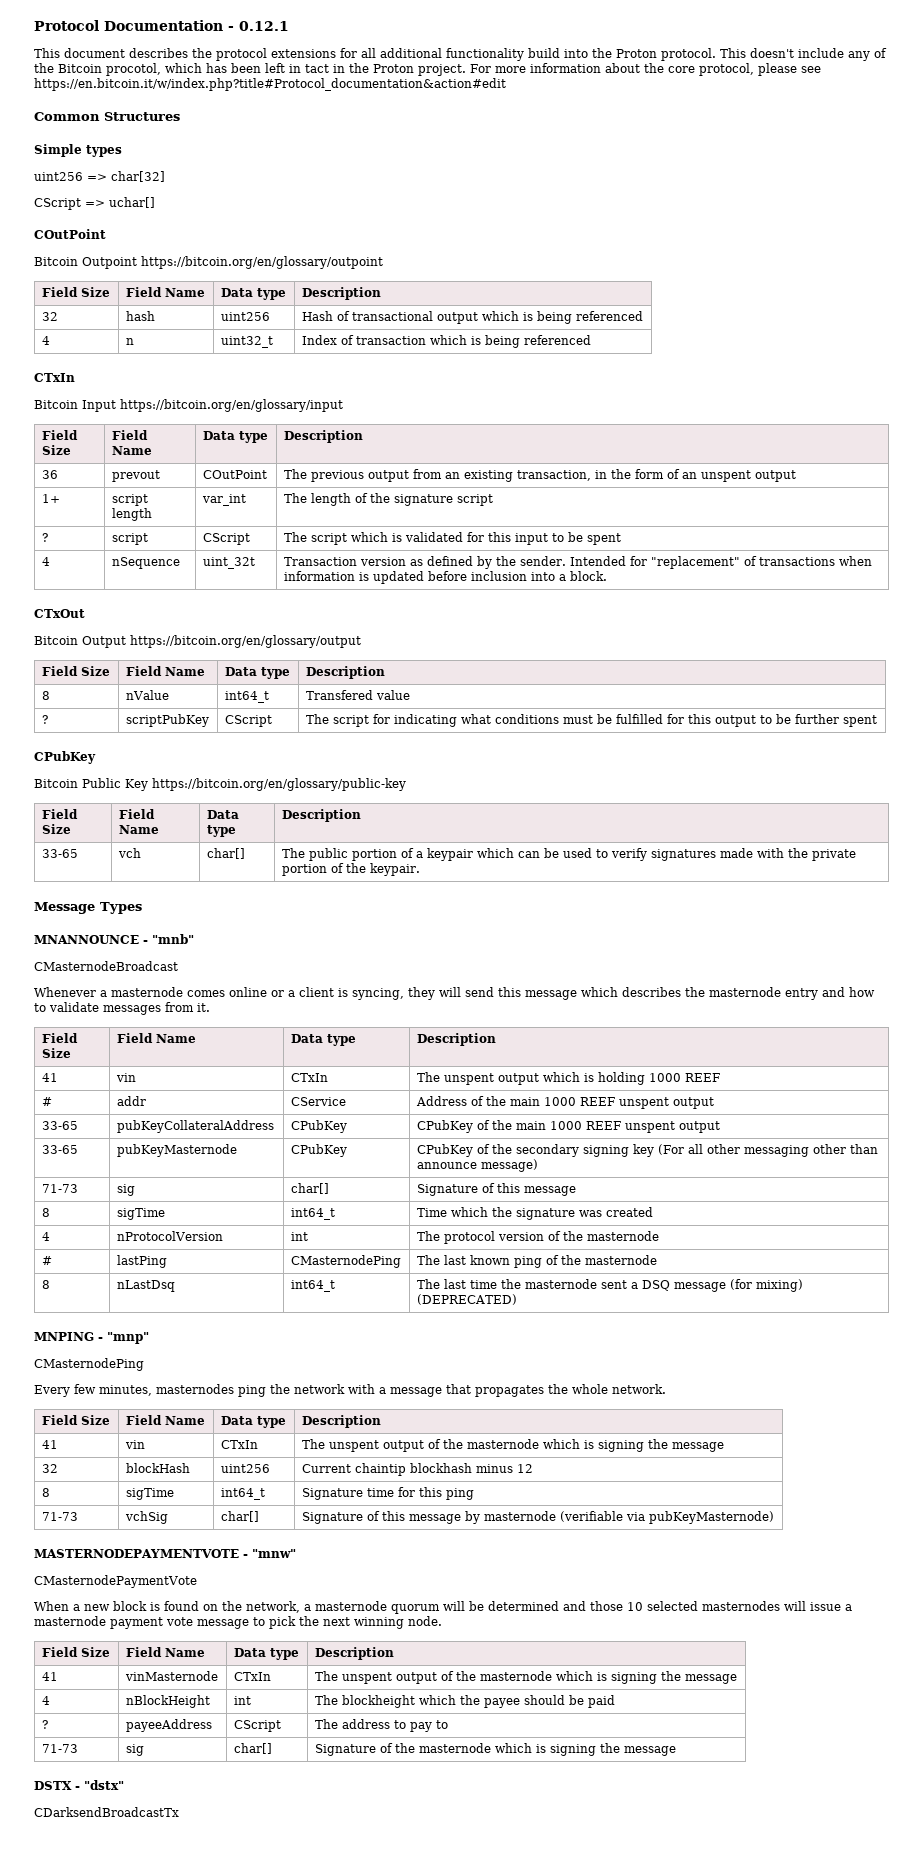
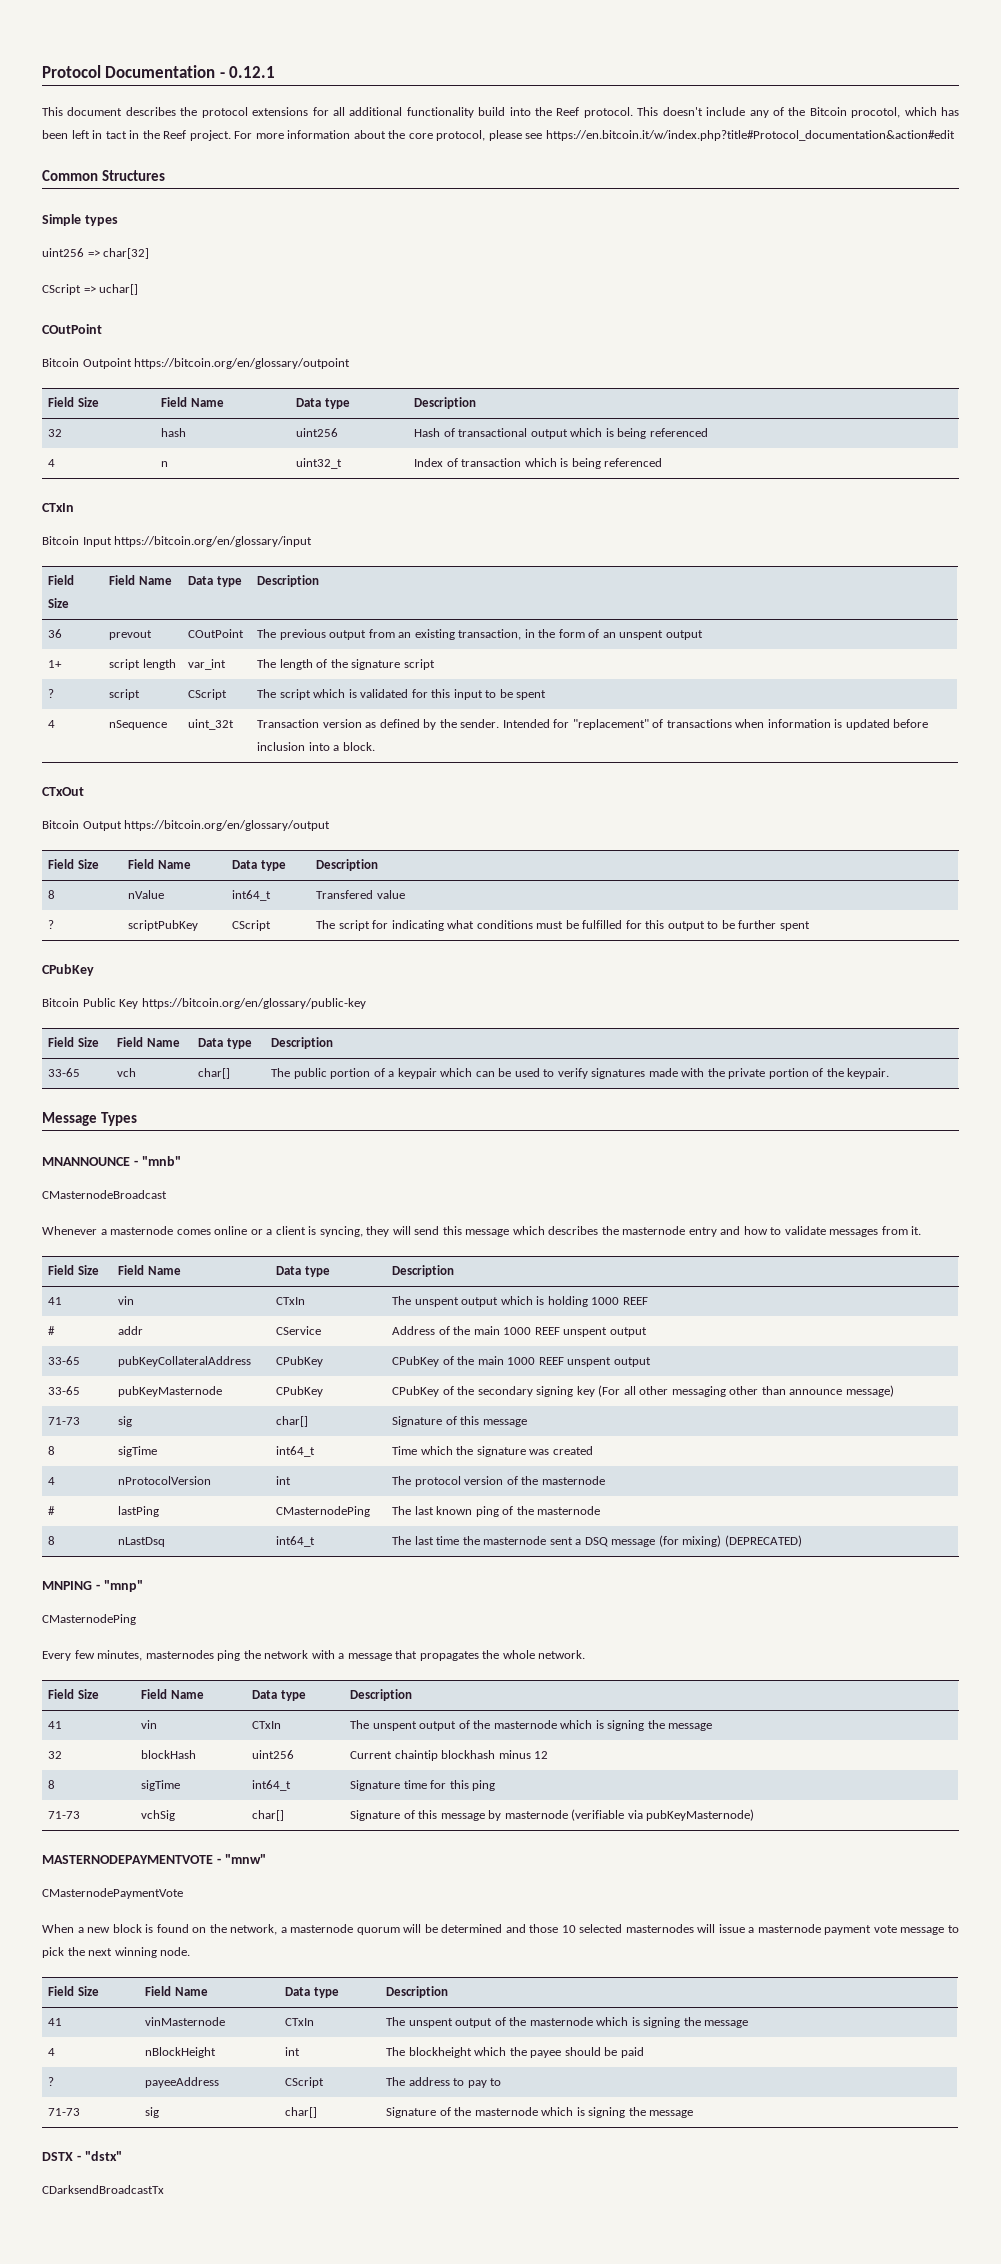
[616,49,657,58] Proton -> [556,107,580,116] Reef
[373,64,414,73] Proton -> [163,130,187,139] Reef

